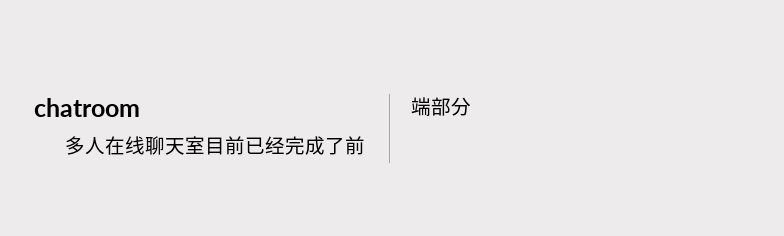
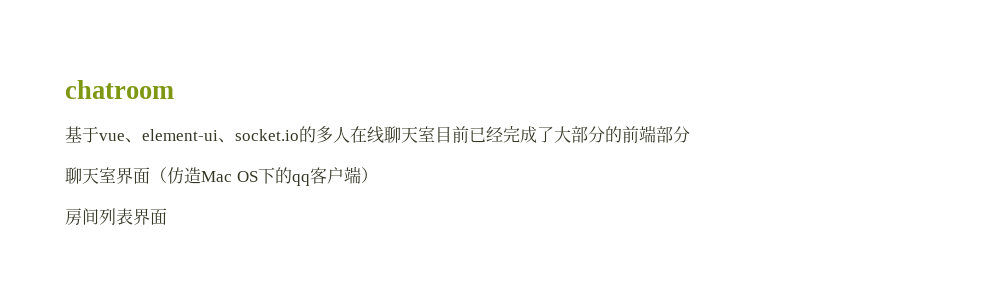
(140, 107) none -> [65,126,316,143] 基于vue、element-ui、socket.io的
(345, 146) none -> [554,126,622,143] 大部分的
(471, 106) none -> [65,166,378,186] [65,208,167,226] // 聊天室界面（仿造Mac OS下的qq客户端） // 房间列表界面

